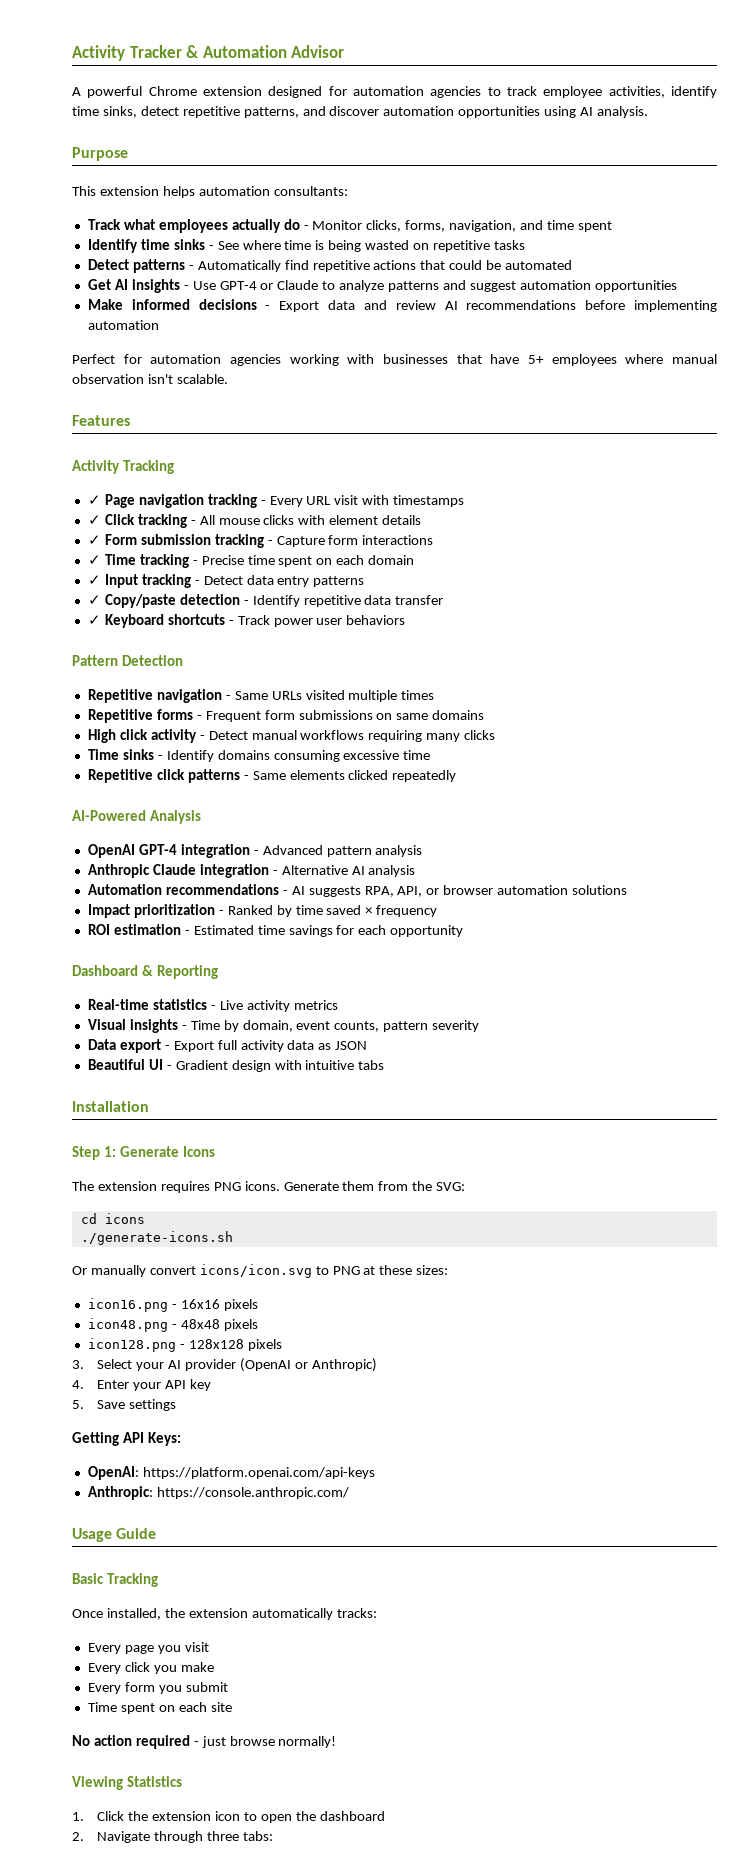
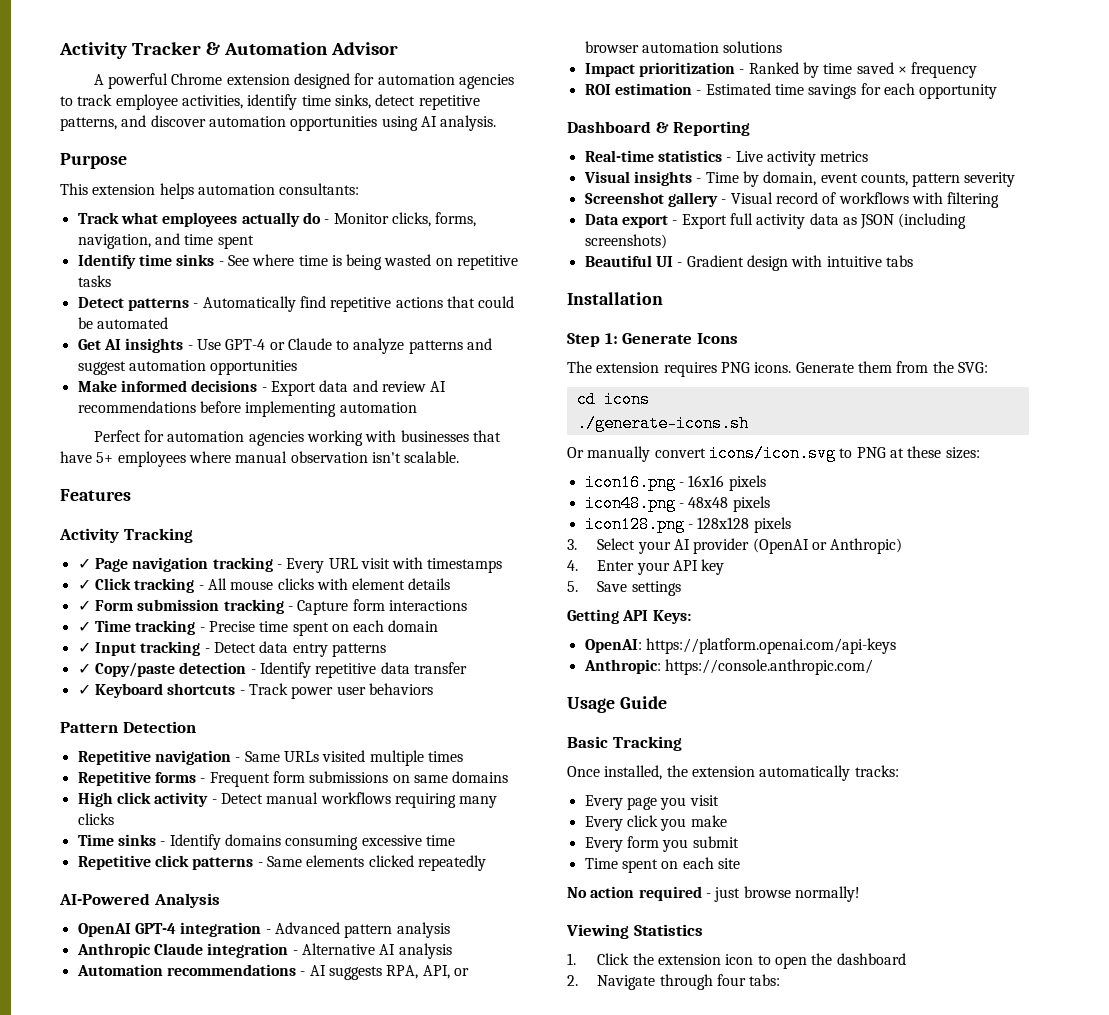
(480, 1026) none -> [584,192,1000,208] // Screenshot gallery - Visual record of workflows with filtering
(368, 1045) none -> [898,213,967,229] [584,234,667,249] (including screenshots)
[207,1831,240,1841] three -> [716,974,746,986] four

